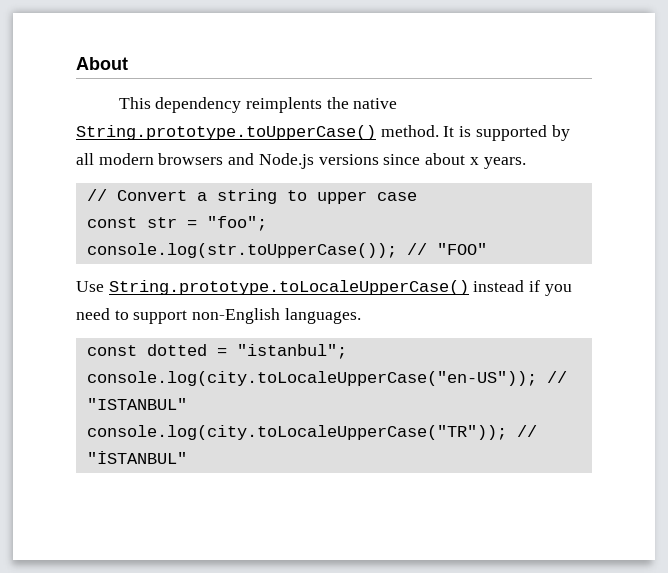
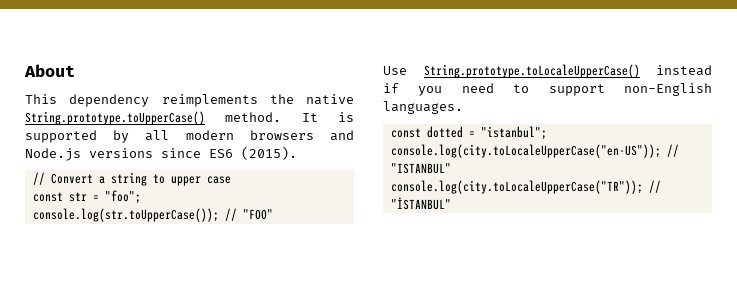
[246,97,323,113] reimplents -> [161,94,258,107] reimplements
[425,153,526,169] about x years. -> [209,146,297,160] ES6 (2015).

